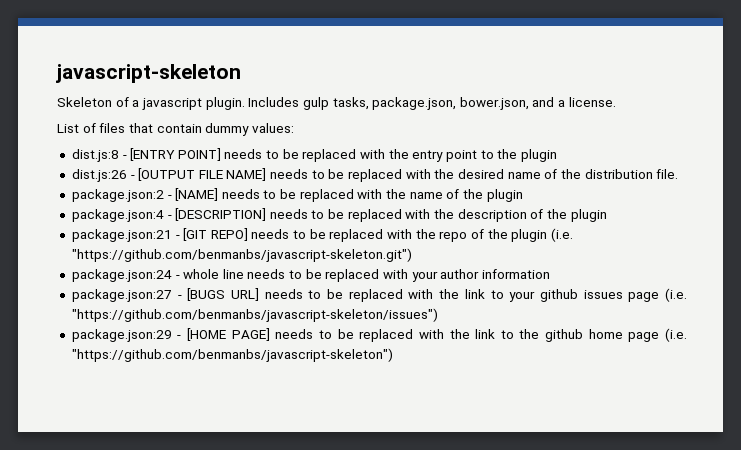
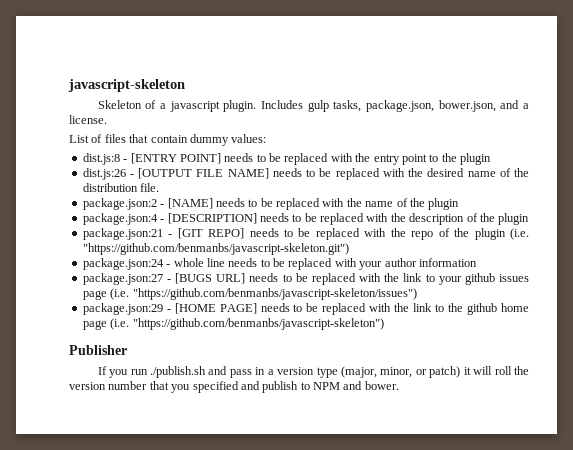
(393, 355) none -> [69,345,127,355] [97,366,529,378] [69,381,399,393] // Publisher // If you run ./publish.sh and pass in a version type (major, minor, or patch) it will roll the version number that you specified and publish to NPM and bower.

